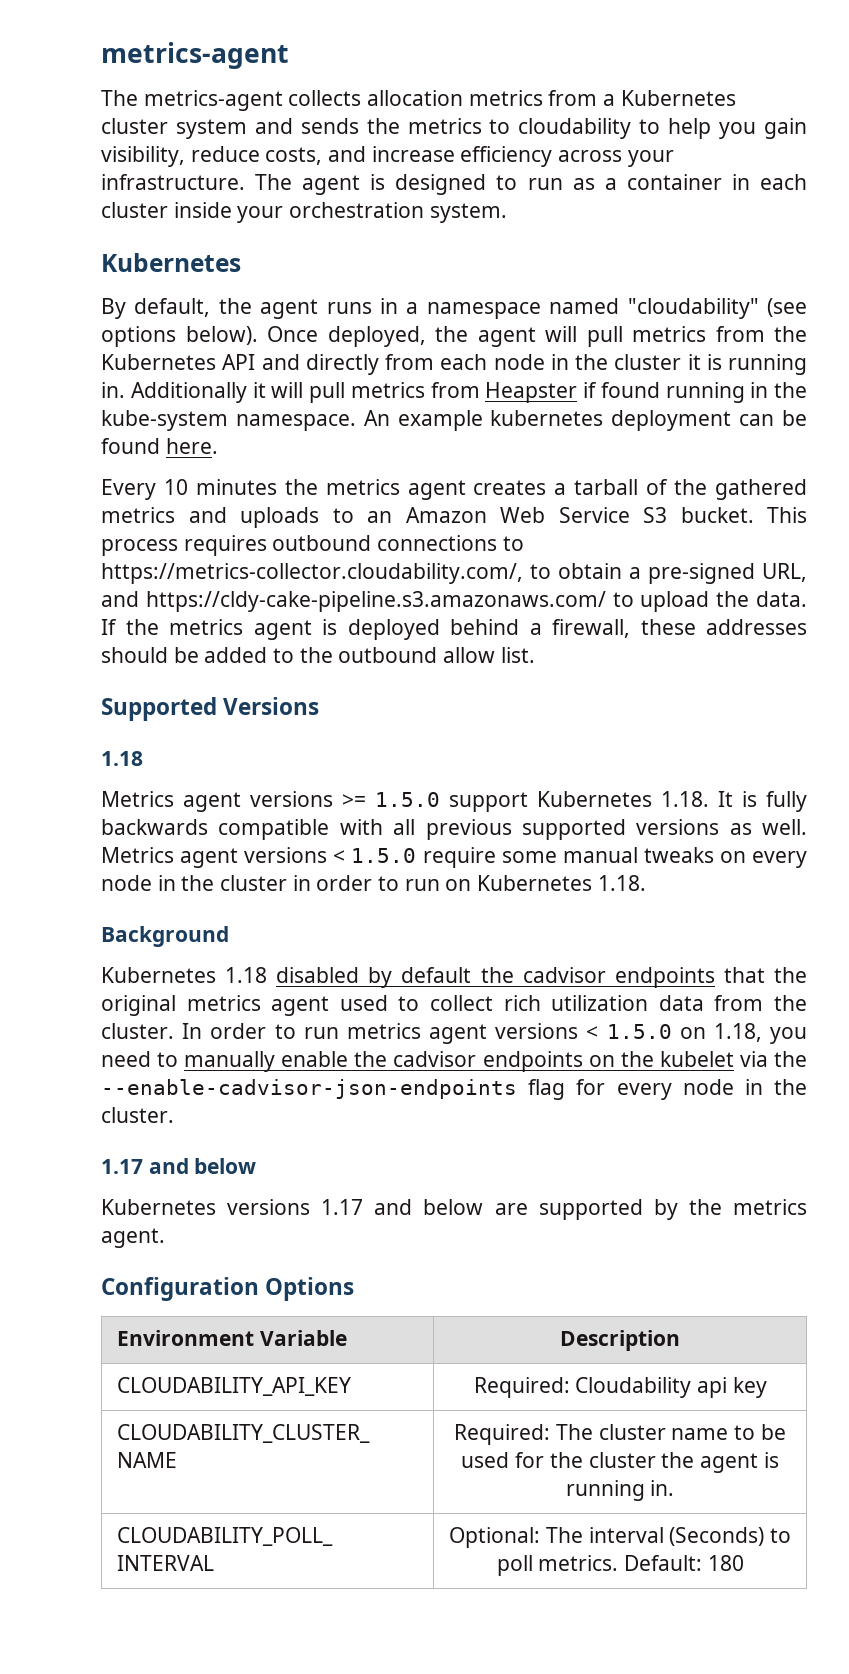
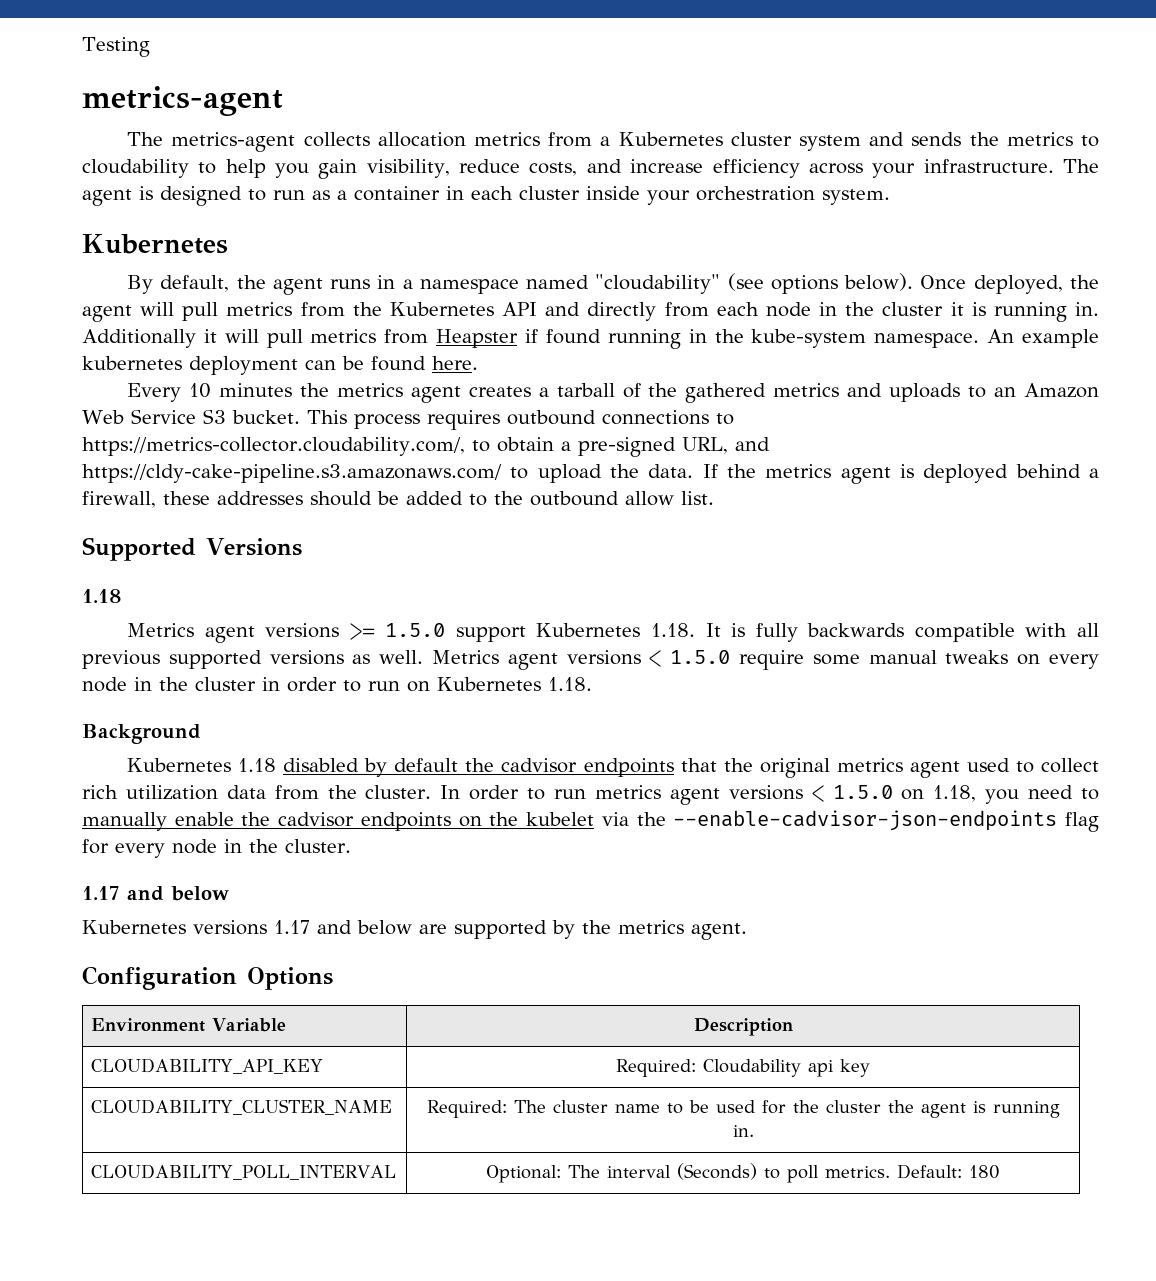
(101, 55) none -> [82,37,150,57] Testing //

